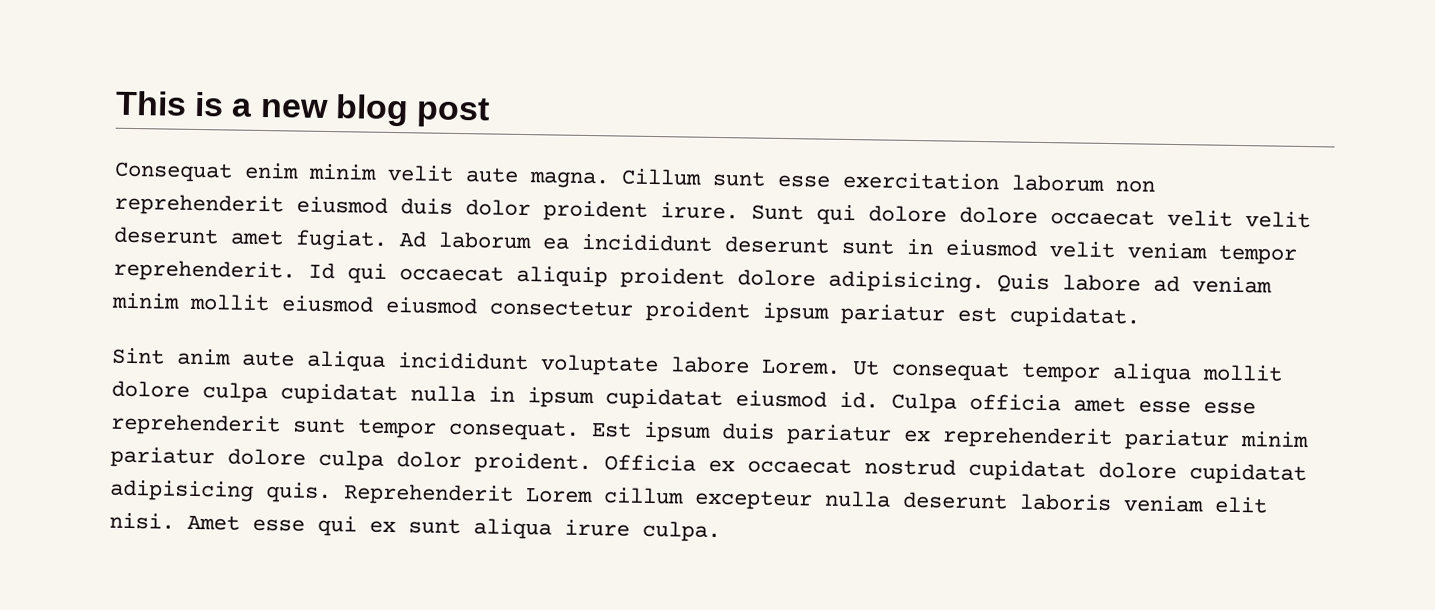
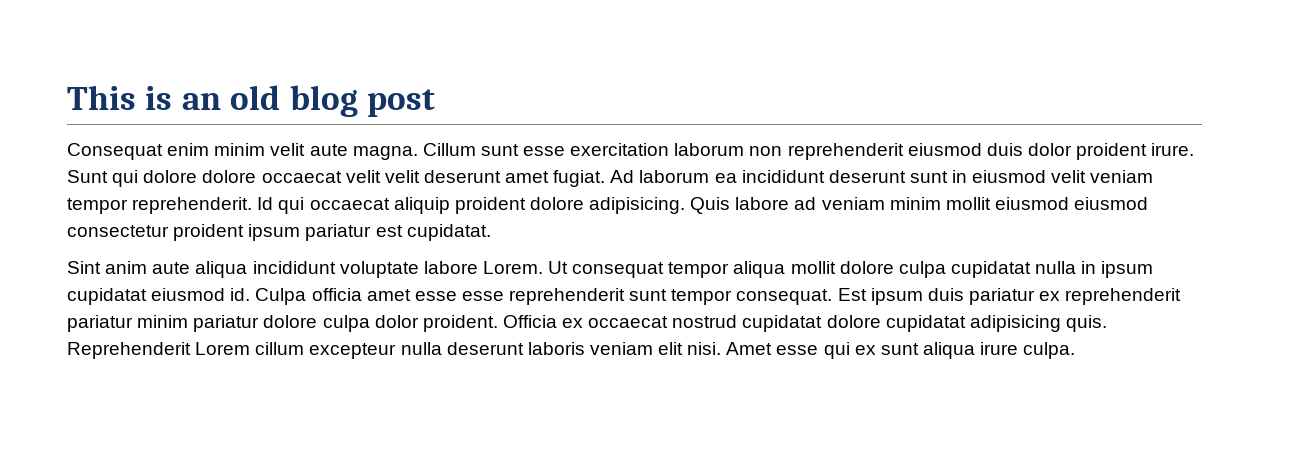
[231,98,329,118] a new -> [181,85,281,110] an old

